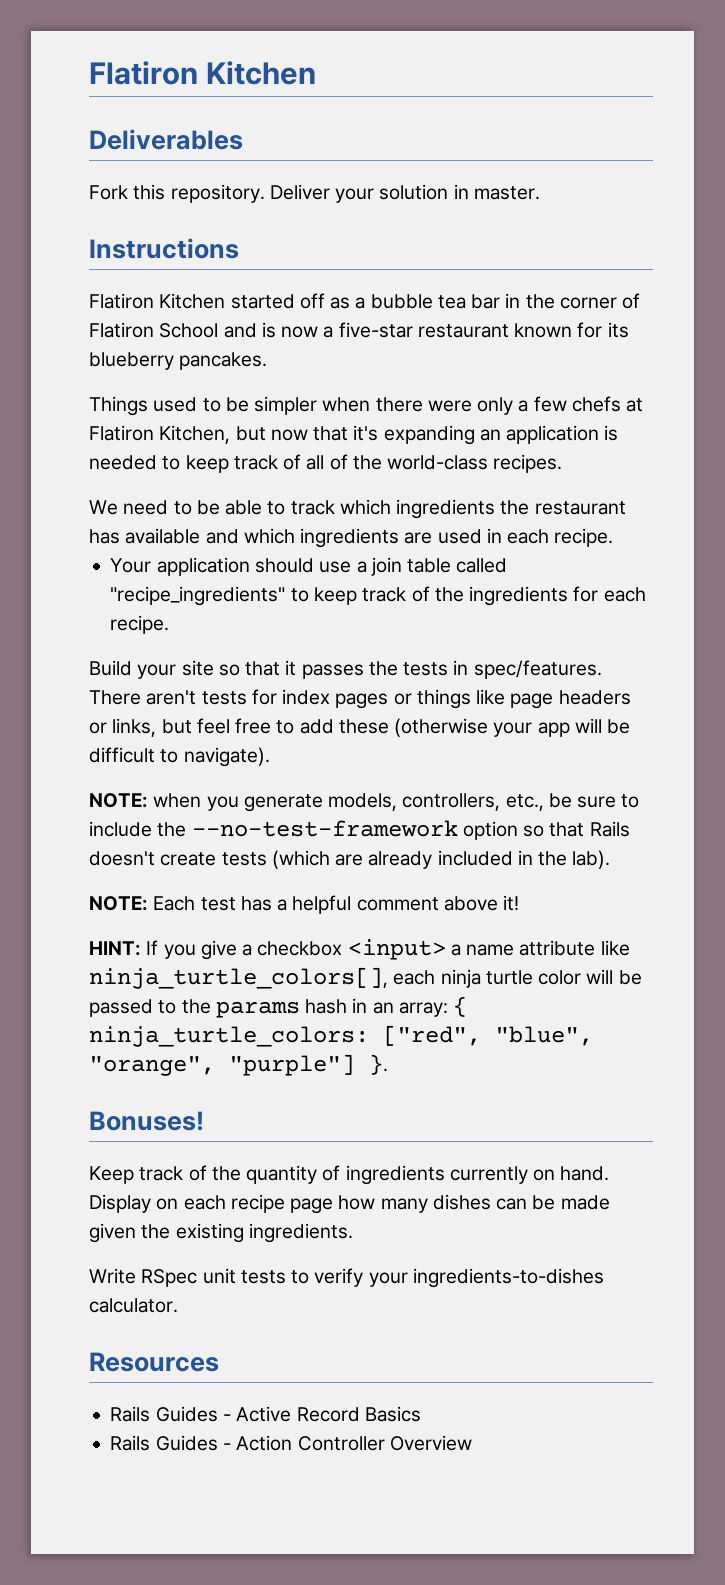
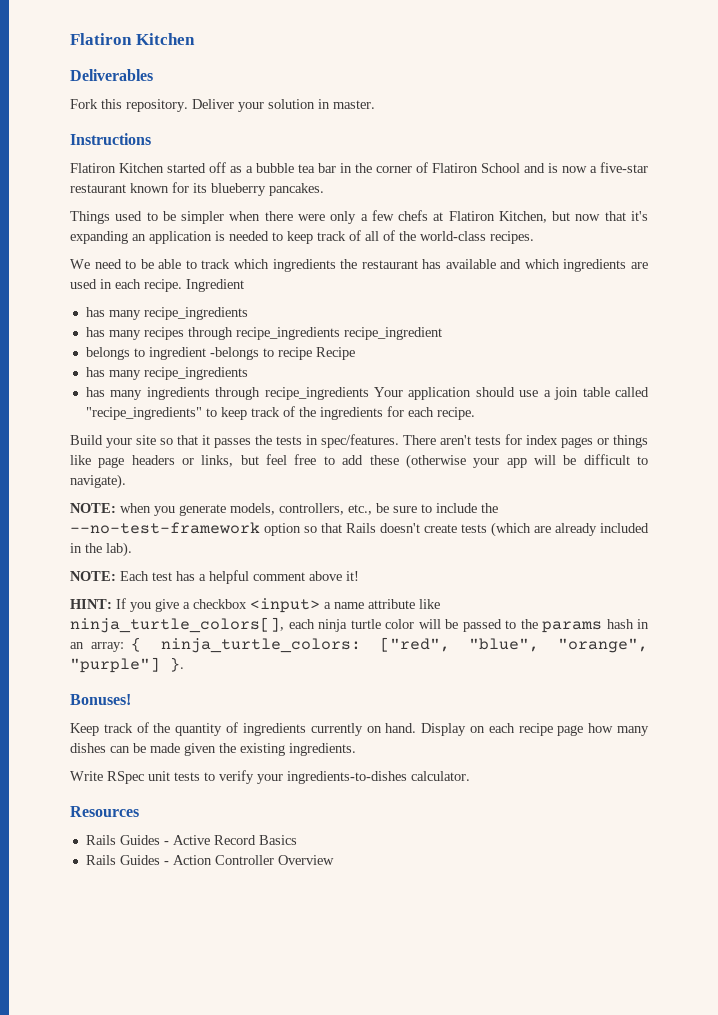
(614, 537) // -> [186,279,244,292] [85,307,248,320] [85,327,442,340] [85,347,355,360] [85,367,248,380] [85,387,369,400] Ingredient // has many recipe_ingredients // has many recipes through recipe_ingredients recipe_ingredient // belongs to ingredient -belongs to recipe Recipe // has many recipe_ingredients // has many ingredients through recipe_ingredients

